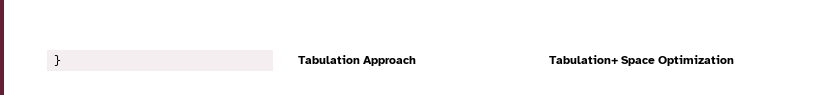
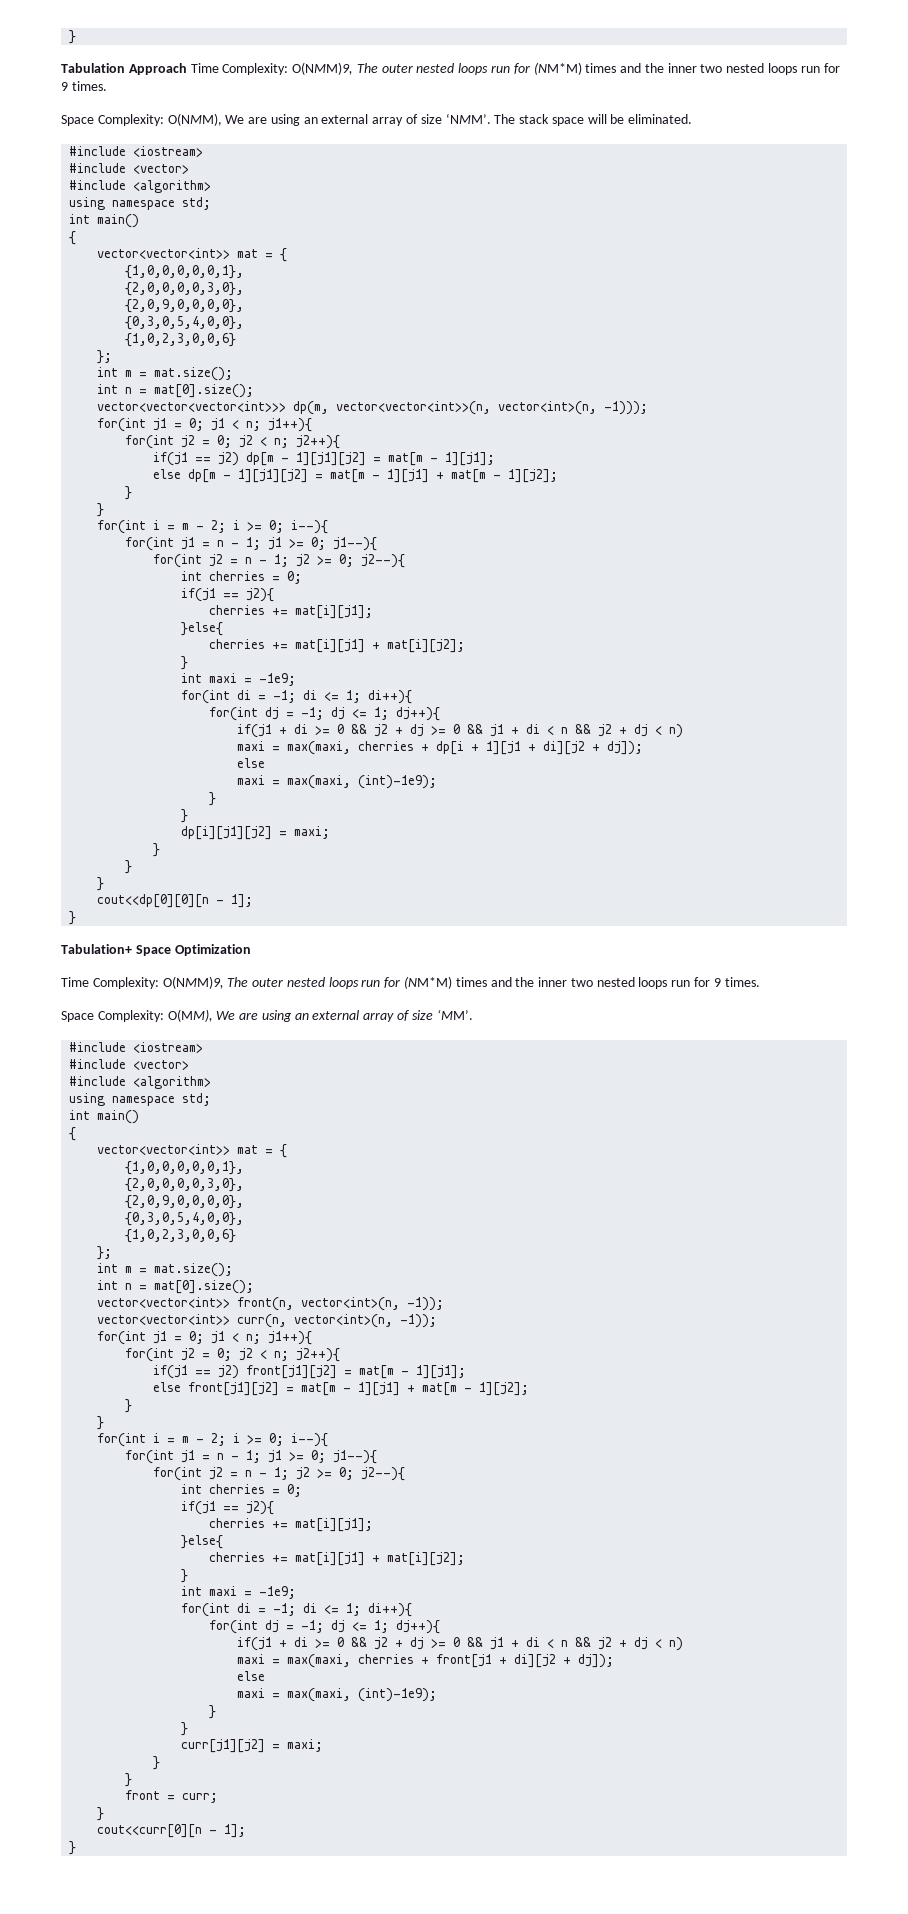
[549,55,735,66] // Tabulation+ Space Optimization -> [190,62,840,75] [61,81,107,91] [61,113,693,126] [69,146,204,157] [69,163,190,174] [69,180,212,193] [69,197,212,210] [69,214,140,228] [69,231,77,245] [97,248,288,262] [125,265,245,279] [125,282,245,296] [125,299,245,313] [125,316,245,330] [125,333,237,347] [97,350,113,364] [97,367,234,381] [97,384,255,398] [97,401,649,415] [97,418,313,432] [125,435,341,449] [153,452,496,466] [153,469,559,483] [125,486,133,500] [97,503,105,517] [97,520,329,534] [125,537,378,551] [153,554,406,568] [181,571,303,584] [181,588,275,602] [209,605,374,619] [181,622,224,636] [209,639,466,653] [181,656,189,670] [181,673,297,686] [181,690,413,704] [209,707,441,721] [237,724,684,738] [237,741,644,755] [237,758,266,768] [237,775,438,789] [209,792,217,806] [181,809,189,823] [181,826,331,840] [153,843,161,857] [125,860,133,874] [97,877,105,891] [97,894,254,908] [69,911,77,925] [61,944,251,956] [61,976,760,989] [61,1009,473,1022] [69,1042,204,1053] [69,1059,190,1070] [69,1076,212,1089] [69,1093,212,1106] [69,1110,140,1124] [69,1127,77,1141] [97,1144,288,1158] [125,1161,245,1175] [125,1178,245,1192] [125,1195,245,1209] [125,1212,245,1226] [125,1229,237,1243] [97,1246,113,1260] [97,1263,234,1277] [97,1280,255,1294] [97,1297,445,1311] [97,1314,438,1328] [97,1331,313,1345] [125,1348,341,1362] [153,1365,467,1379] [153,1382,530,1396] [125,1399,133,1413] [97,1416,105,1430] [97,1433,329,1447] [125,1450,378,1464] [153,1467,406,1481] [181,1484,303,1497] [181,1501,275,1515] [209,1518,374,1532] [181,1535,224,1549] [209,1552,466,1566] [181,1569,189,1583] [181,1586,297,1599] [181,1603,413,1617] [209,1620,441,1634] [237,1637,684,1651] [237,1654,615,1668] [237,1671,266,1681] [237,1688,438,1702] [209,1705,217,1719] [181,1722,189,1736] [181,1739,324,1753] [153,1756,161,1770] [125,1773,133,1787] [125,1790,219,1803] [97,1807,105,1821] [97,1824,247,1838] [69,1841,77,1855] Time Complexity: O(NMM)9, The outer nested loops run for (NM*M) times and the inner two nested loops run for 9 times. // Space Complexity: O(NMM), We are using an external array of size ‘NMM’. The stack space will be eliminated. // #include <iostream> // #include <vector> // #include <algorithm> // using namespace std; // int main() // { // vector<vector<int>> mat = { // {1,0,0,0,0,0,1}, // {2,0,0,0,0,3,0}, // {2,0,9,0,0,0,0}, // {0,3,0,5,4,0,0}, // {1,0,2,3,0,0,6} // }; // int m = mat.size(); // int n = mat[0].size(); // vector<vector<vector<int>>> dp(m, vector<vector<int>>(n, vector<int>(n, -1))); // for(int j1 = 0; j1 < n; j1++){ // for(int j2 = 0; j2 < n; j2++){ // if(j1 == j2) dp[m - 1][j1][j2] = mat[m - 1][j1]; // else dp[m - 1][j1][j2] = mat[m - 1][j1] + mat[m - 1][j2]; // } // } // for(int i = m - 2; i >= 0; i--){ // for(int j1 = n - 1; j1 >= 0; j1--){ // for(int j2 = n - 1; j2 >= 0; j2--){ // int cherries = 0; // if(j1 == j2){ // cherries += mat[i][j1]; // }else{ // cherries += mat[i][j1] + mat[i][j2]; // } // int maxi = -1e9; // for(int di = -1; di <= 1; di++){ // for(int dj = -1; dj <= 1; dj++){ // if(j1 + di >= 0 && j2 + dj >= 0 && j1 + di < n && j2 + dj < n) // maxi = max(maxi, cherries + dp[i + 1][j1 + di][j2 + dj]); // else // maxi = max(maxi, (int)-1e9); // } // } // dp[i][j1][j2] = maxi; // } // } // } // cout<<dp[0][0][n - 1]; // } // Tabulation+ Space Optimization // Time Complexity: O(NMM)9, The outer nested loops run for (NM*M) times and the inner two nested loops run for 9 times. // Space Complexity: O(MM), We are using an external array of size ‘MM’. // #include <iostream> // #include <vector> // #include <algorithm> // using namespace std; // int main() // { // vector<vector<int>> mat = { // {1,0,0,0,0,0,1}, // {2,0,0,0,0,3,0}, // {2,0,9,0,0,0,0}, // {0,3,0,5,4,0,0}, // {1,0,2,3,0,0,6} // }; // int m = mat.size(); // int n = mat[0].size(); // vector<vector<int>> front(n, vector<int>(n, -1)); // vector<vector<int>> curr(n, vector<int>(n, -1)); // for(int j1 = 0; j1 < n; j1++){ // for(int j2 = 0; j2 < n; j2++){ // if(j1 == j2) front[j1][j2] = mat[m - 1][j1]; // else front[j1][j2] = mat[m - 1][j1] + mat[m - 1][j2]; // } // } // for(int i = m - 2; i >= 0; i--){ // for(int j1 = n - 1; j1 >= 0; j1--){ // for(int j2 = n - 1; j2 >= 0; j2--){ // int cherries = 0; // if(j1 == j2){ // cherries += mat[i][j1]; // }else{ // cherries += mat[i][j1] + mat[i][j2]; // } // int maxi = -1e9; // for(int di = -1; di <= 1; di++){ // for(int dj = -1; dj <= 1; dj++){ // if(j1 + di >= 0 && j2 + dj >= 0 && j1 + di < n && j2 + dj < n) // maxi = max(maxi, cherries + front[j1 + di][j2 + dj]); // else // maxi = max(maxi, (int)-1e9); // } // } // curr[j1][j2] = maxi; // } // } // front = curr; // } // cout<<curr[0][n - 1]; // }

